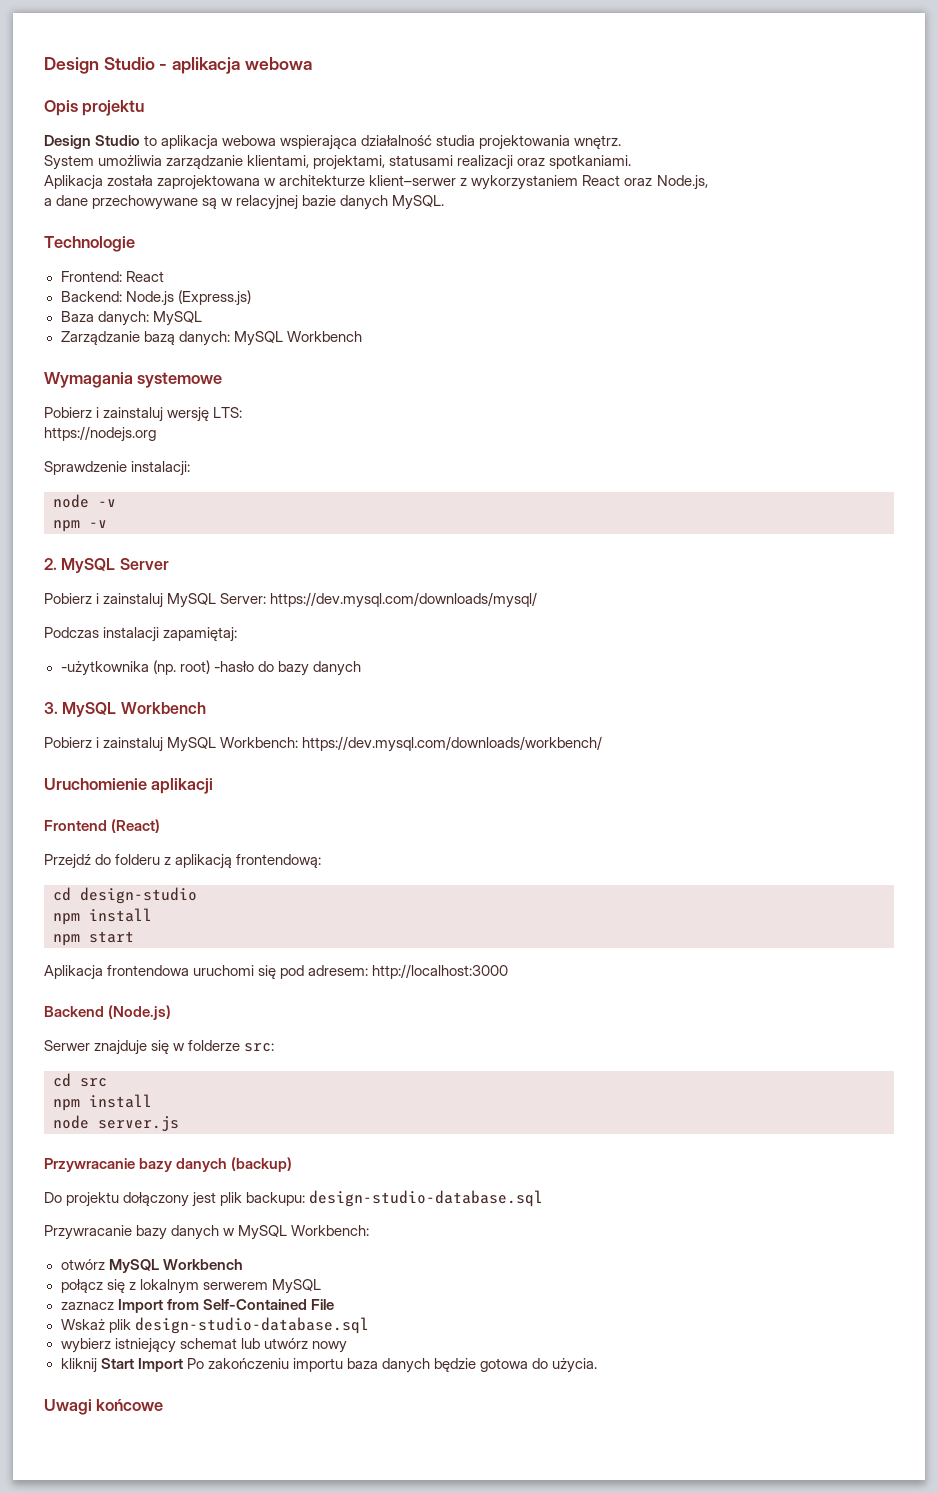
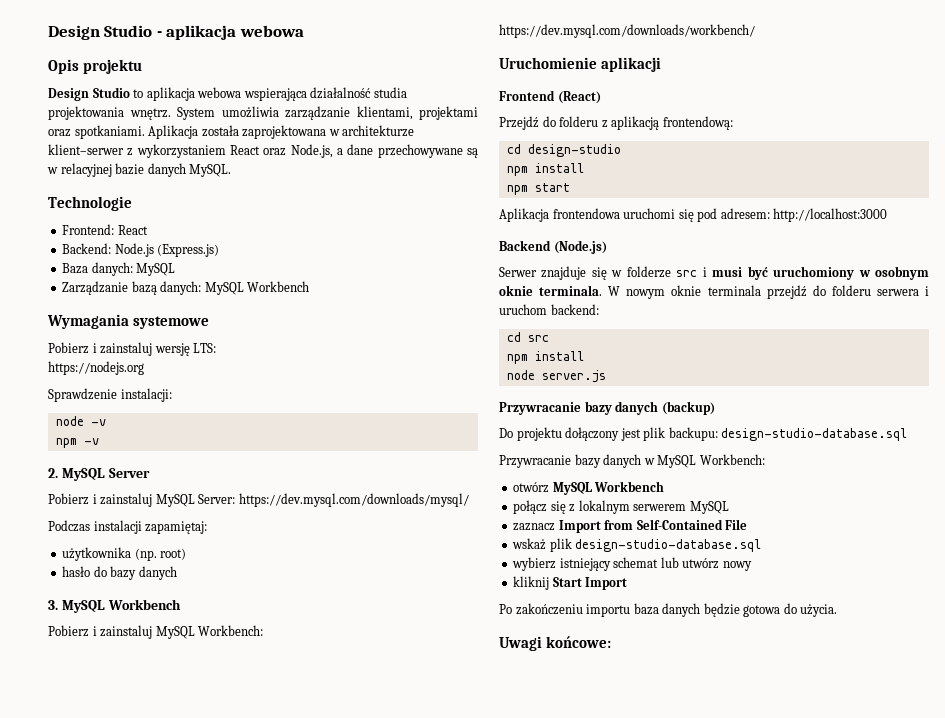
(622, 142) // -> (171, 114) none
[313,155,514,170] projektami, statusami realizacji -> [419,106,478,120] projektami
(632, 162) // -> (145, 132) none
(708, 182) // -> (333, 151) none
[60,661,149,676] -użytkownika -> [62,547,132,561] użytkownika
[213,661,254,672] -hasło -> [62,566,91,577] // hasło
[244,1043,275,1052] src: -> [676,266,929,280] [499,285,930,299] [499,304,599,315] src i musi być uruchomiony w osobnym oknie terminala. W nowym oknie terminala przejdź do folderu serwera i uruchom backend:
[60,1319,105,1330] Wskaż -> [512,538,547,550] wskaż
(183, 1365) none -> (628, 583) //
[96,1399,164,1411] końcowe -> [546,636,612,648] końcowe:

